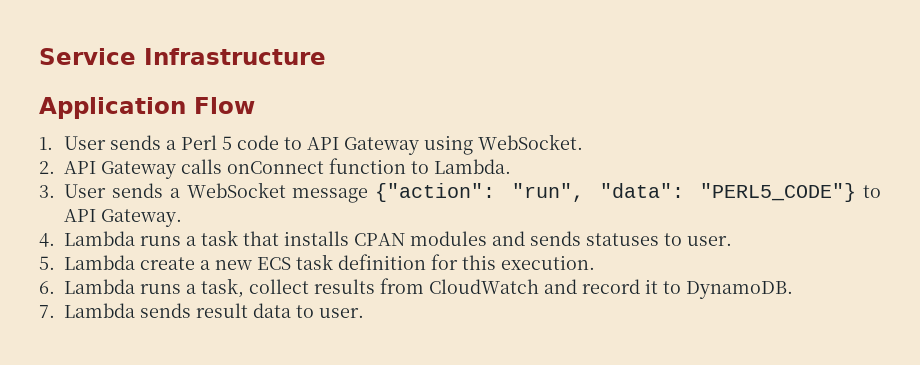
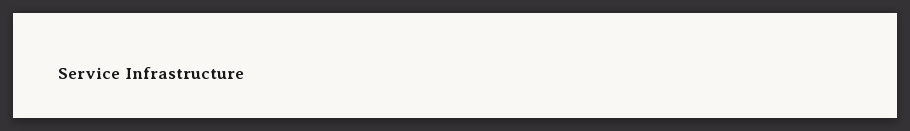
[39,97,255,119] [39,134,584,155] [39,158,512,179] [39,182,881,203] [64,209,183,227] [39,230,733,247] [39,254,596,270] [39,278,794,299] [39,303,365,318] // Application Flow // 1. User sends a Perl 5 code to API Gateway using WebSocket. // 2. API Gateway calls onConnect function to Lambda. // 3. User sends a WebSocket message {"action": "run", "data": "PERL5_CODE"} to API Gateway. // 4. Lambda runs a task that installs CPAN modules and sends statuses to user. // 5. Lambda create a new ECS task definition for this execution. // 6. Lambda runs a task, collect results from CloudWatch and record it to DynamoDB. // 7. Lambda sends result data to user. -> (244, 73) none

